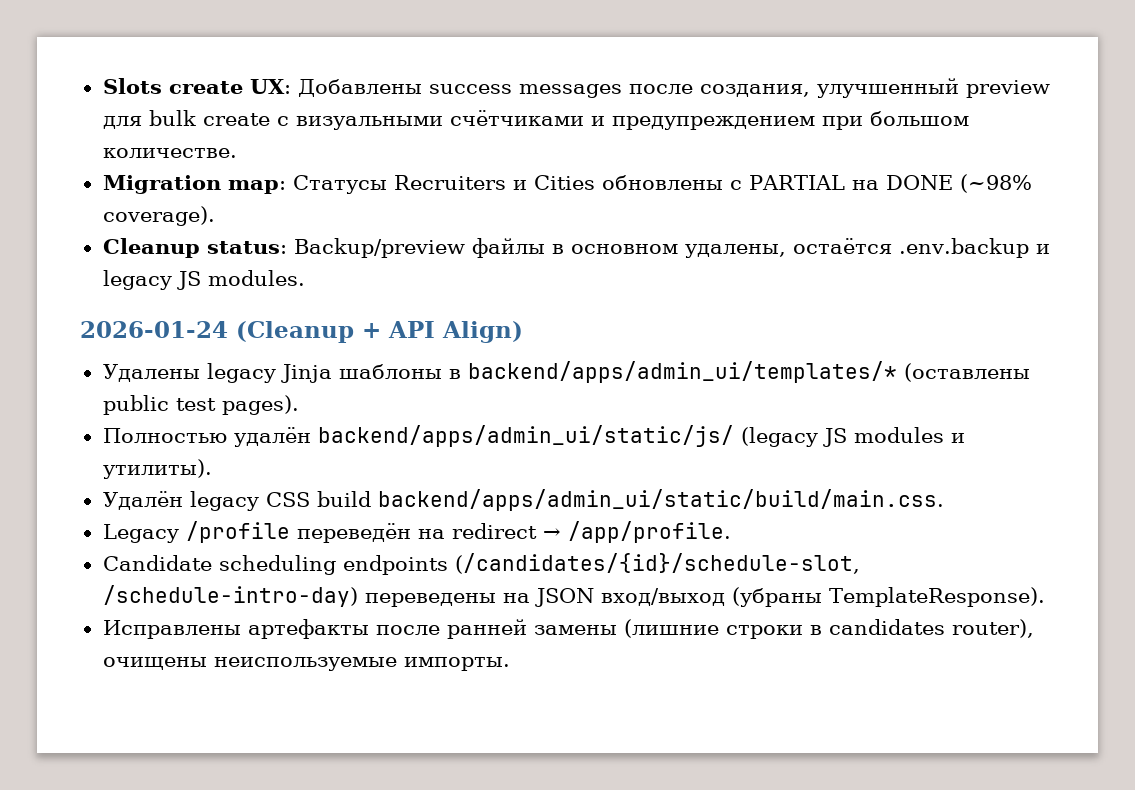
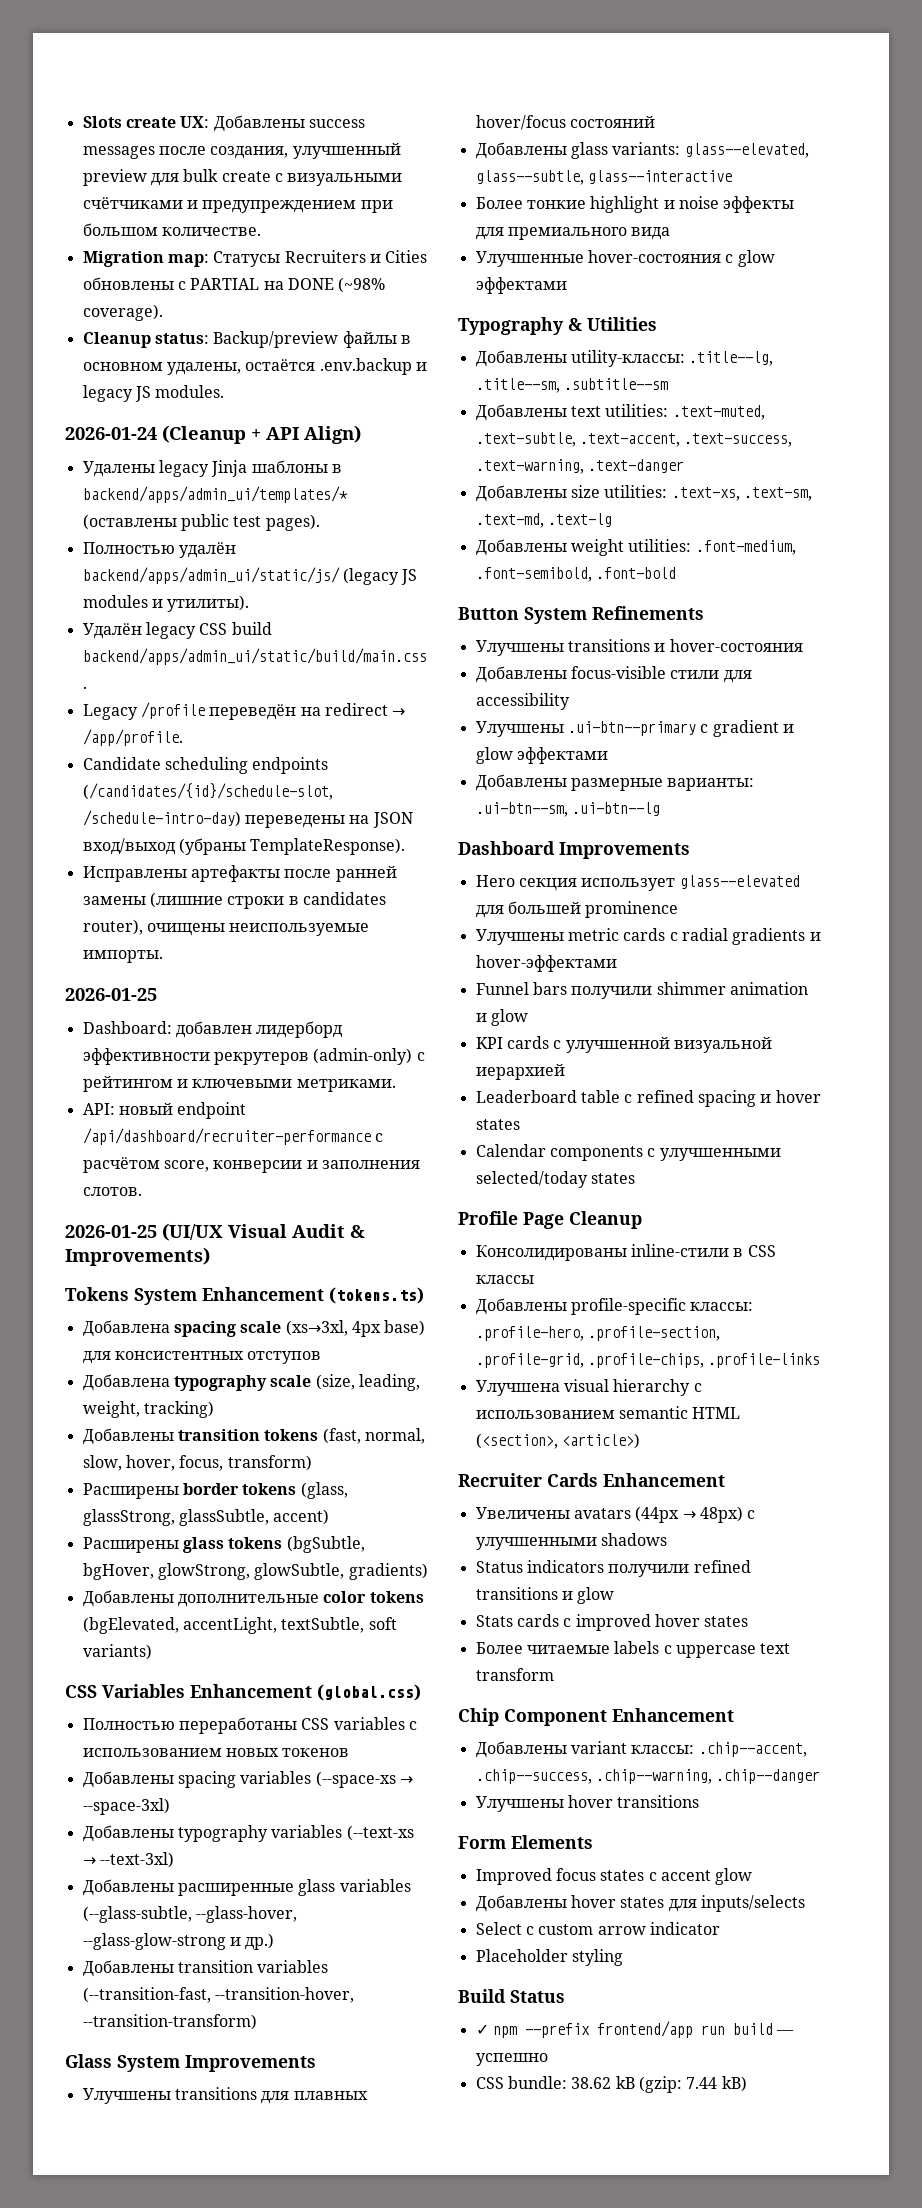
(510, 664) none -> [65,988,157,1001] [82,1021,343,1038] [82,1048,425,1065] [82,1076,396,1092] [82,1102,247,1119] [82,1128,383,1145] [82,1157,420,1173] [82,1187,142,1196] [65,1223,365,1241] [65,1247,210,1266] [65,1287,424,1305] [82,1320,426,1337] [82,1351,322,1364] [82,1374,420,1391] [82,1401,214,1418] [82,1428,425,1445] [82,1455,312,1471] [82,1482,348,1499] [82,1509,330,1526] [82,1536,365,1553] [82,1563,428,1580] [82,1590,424,1607] [82,1617,397,1634] [82,1644,152,1660] [65,1684,421,1701] [82,1717,417,1734] [82,1748,350,1757] [82,1771,413,1788] [82,1798,170,1815] [82,1825,414,1842] [82,1852,174,1868] [82,1879,411,1896] [82,1906,297,1923] [82,1933,275,1950] [82,1960,329,1977] [82,1987,354,2003] [82,2014,257,2030] [65,2054,316,2072] [82,2087,368,2104] [475,115,655,130] [475,142,809,159] [475,170,732,185] [475,196,795,213] [475,227,671,240] [475,250,775,267] [475,277,567,294] [458,317,657,335] [475,350,774,367] [475,378,668,393] [475,404,765,421] [475,432,793,447] [475,459,684,474] [475,485,812,502] [475,513,612,528] [475,539,796,556] [475,567,676,582] [458,606,704,624] [475,639,803,656] [475,666,752,683] [475,693,570,710] [475,720,794,737] [475,747,608,764] [475,774,755,791] [475,802,660,817] [458,841,690,859] [475,875,800,891] [475,901,679,918] [475,928,821,945] [475,955,617,972] [475,982,808,999] [475,1009,528,1026] [475,1036,772,1053] [475,1064,565,1080] [475,1090,821,1107] [475,1119,520,1130] [475,1144,781,1161] [475,1171,635,1188] [458,1211,642,1229] [475,1244,776,1261] [475,1275,534,1284] [475,1298,754,1315] [475,1326,720,1341] [475,1353,821,1368] [475,1379,702,1396] [475,1406,741,1419] [475,1433,640,1449] [458,1473,725,1487] [475,1506,756,1523] [475,1533,667,1550] [475,1560,751,1577] [475,1587,615,1604] [475,1614,749,1631] [475,1641,791,1658] [475,1668,554,1681] [458,1708,734,1726] [475,1741,807,1758] [475,1769,821,1784] [475,1795,700,1812] [458,1835,593,1849] [475,1868,753,1885] [475,1895,805,1912] [475,1922,720,1935] [475,1949,623,1966] [458,1989,565,2003] [475,2021,795,2038] [475,2053,548,2066] [475,2076,747,2093] // 2026-01-25 // Dashboard: добавлен лидерборд эффективности рекрутеров (admin-only) с рейтингом и ключевыми метриками. // API: новый endpoint /api/dashboard/recruiter-performance с расчётом score, конверсии и заполнения слотов. // 2026-01-25 (UI/UX Visual Audit & Improvements) // Tokens System Enhancement (tokens.ts) // Добавлена spacing scale (xs→3xl, 4px base) для консистентных отступов // Добавлена typography scale (size, leading, weight, tracking) // Добавлены transition tokens (fast, normal, slow, hover, focus, transform) // Расширены border tokens (glass, glassStrong, glassSubtle, accent) // Расширены glass tokens (bgSubtle, bgHover, glowStrong, glowSubtle, gradients) // Добавлены дополнительные color tokens (bgElevated, accentLight, textSubtle, soft variants) // CSS Variables Enhancement (global.css) // Полностью переработаны CSS variables с использованием новых токенов // Добавлены spacing variables (--space-xs → --space-3xl) // Добавлены typography variables (--text-xs → --text-3xl) // Добавлены расширенные glass variables (--glass-subtle, --glass-hover, --glass-glow-strong и др.) // Добавлены transition variables (--transition-fast, --transition-hover, --transition-transform) // Glass System Improvements // Улучшены transitions для плавных hover/focus состояний // Добавлены glass variants: glass--elevated, glass--subtle, glass--interactive // Более тонкие highlight и noise эффекты для премиального вида // Улучшенные hover-состояния с glow эффектами // Typography & Utilities // Добавлены utility-классы: .title--lg, .title--sm, .subtitle--sm // Добавлены text utilities: .text-muted, .text-subtle, .text-accent, .text-success, .text-warning, .text-danger // Добавлены size utilities: .text-xs, .text-sm, .text-md, .text-lg // Добавлены weight utilities: .font-medium, .font-semibold, .font-bold // Button System Refinements // Улучшены transitions и hover-состояния // Добавлены focus-visible стили для accessibility // Улучшены .ui-btn--primary с gradient и glow эффектами // Добавлены размерные варианты: .ui-btn--sm, .ui-btn--lg // Dashboard Improvements // Hero секция использует glass--elevated для большей prominence // Улучшены metric cards с radial gradients и hover-эффектами // Funnel bars получили shimmer animation и glow // KPI cards с улучшенной визуальной иерархией // Leaderboard table с refined spacing и hover states // Calendar components с улучшенными selected/today states // Profile Page Cleanup // Консолидированы inline-стили в CSS классы // Добавлены profile-specific классы: .profile-hero, .profile-section, .profile-grid, .profile-chips, .profile-links // Улучшена visual hierarchy с использованием semantic HTML (<section>, <article>) // Recruiter Cards Enhancement // Увеличены avatars (44px → 48px) с улучшенными shadows // Status indicators получили refined transitions и glow // Stats cards с improved hover states // Более читаемые labels с uppercase text transform // Chip Component Enhancement // Добавлены variant классы: .chip--accent, .chip--success, .chip--warning, .chip--danger // Улучшены hover transitions // Form Elements // Improved focus states с accent glow // Добавлены hover states для inputs/selects // Select с custom arrow indicator // Placeholder styling // Build Status // ✓ npm --prefix frontend/app run build — успешно // CSS bundle: 38.62 kB (gzip: 7.44 kB)

